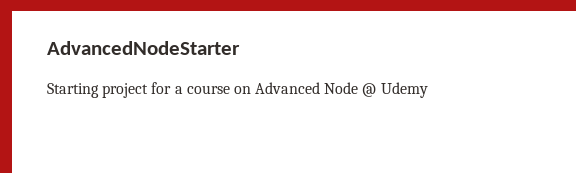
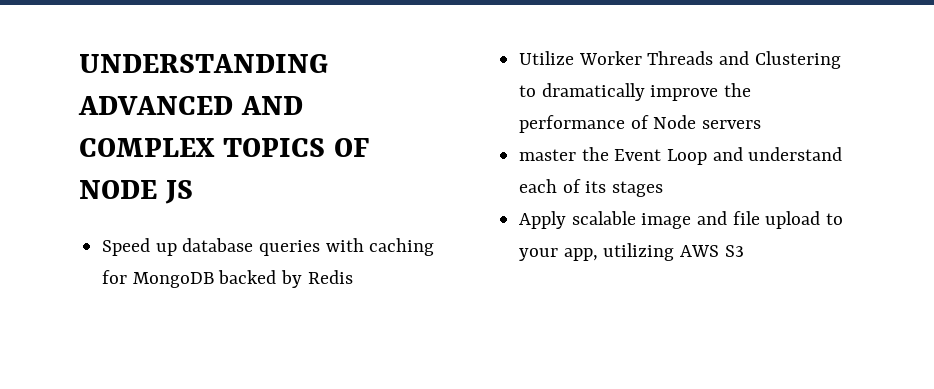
[47,41,240,55] [47,82,428,98] AdvancedNodeStarter // Starting project for a course on Advanced Node @ Udemy -> [79,54,328,73] [78,96,303,115] [79,138,369,157] [79,180,193,204] [102,238,435,256] [102,270,353,288] [519,51,841,69] [519,83,752,101] [519,115,762,133] [519,147,843,165] [519,179,664,197] [519,211,844,229] [519,243,744,261] UNDERSTANDING ADVANCED AND COMPLEX TOPICS OF NODE JS // Speed up database queries with caching for MongoDB backed by Redis // Utilize Worker Threads and Clustering to dramatically improve the performance of Node servers // master the Event Loop and understand each of its stages // Apply scalable image and file upload to your app, utilizing AWS S3

